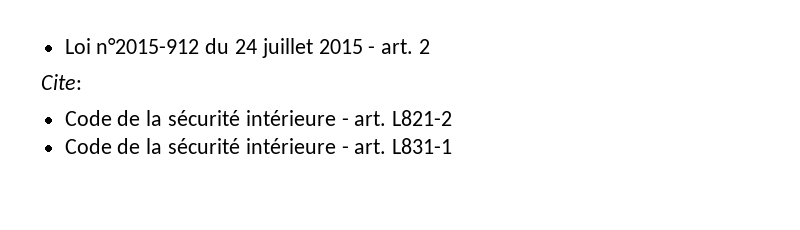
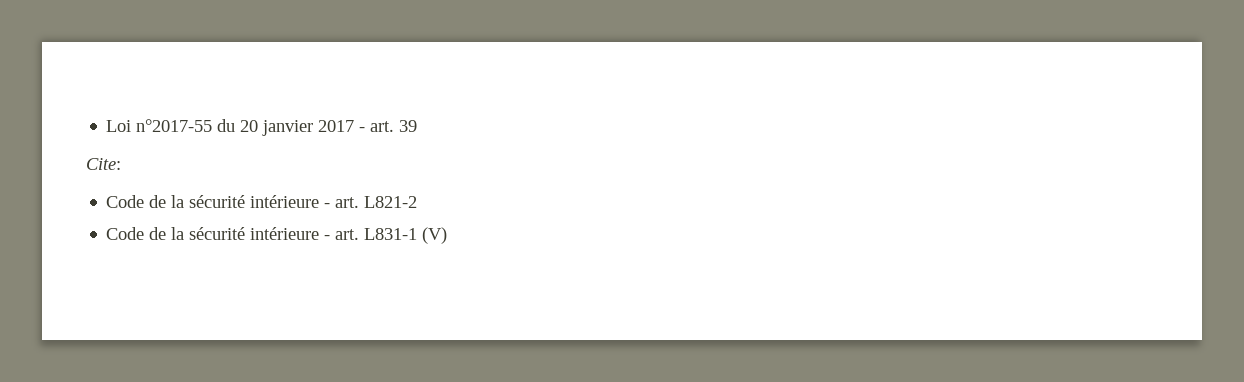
[96,38,431,58] n°2015-912 du 24 juillet 2015 - art. 2 -> [136,119,418,136] n°2017-55 du 20 janvier 2017 - art. 39
(453, 146) none -> [422,227,448,244] (V)

